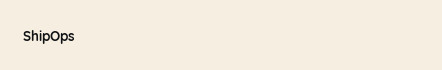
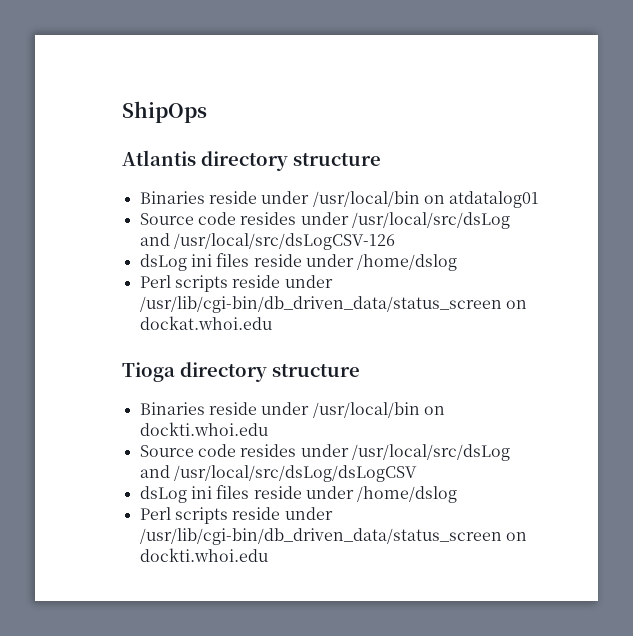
(75, 37) none -> [122,150,381,171] [139,191,540,208] [139,212,510,229] [139,233,395,250] [139,253,458,271] [139,275,333,292] [139,296,527,313] [139,316,272,330] [122,362,360,382] [139,402,445,418] [139,422,268,436] [139,444,510,461] [139,465,417,482] [139,485,458,503] [139,507,333,524] [139,528,527,545] [139,548,268,562] // Atlantis directory structure // Binaries reside under /usr/local/bin on atdatalog01 // Source code resides under /usr/local/src/dsLog and /usr/local/src/dsLogCSV-126 // dsLog ini files reside under /home/dslog // Perl scripts reside under /usr/lib/cgi-bin/db_driven_data/status_screen on dockat.whoi.edu // Tioga directory structure // Binaries reside under /usr/local/bin on dockti.whoi.edu // Source code resides under /usr/local/src/dsLog and /usr/local/src/dsLog/dsLogCSV // dsLog ini files reside under /home/dslog // Perl scripts reside under /usr/lib/cgi-bin/db_driven_data/status_screen on dockti.whoi.edu

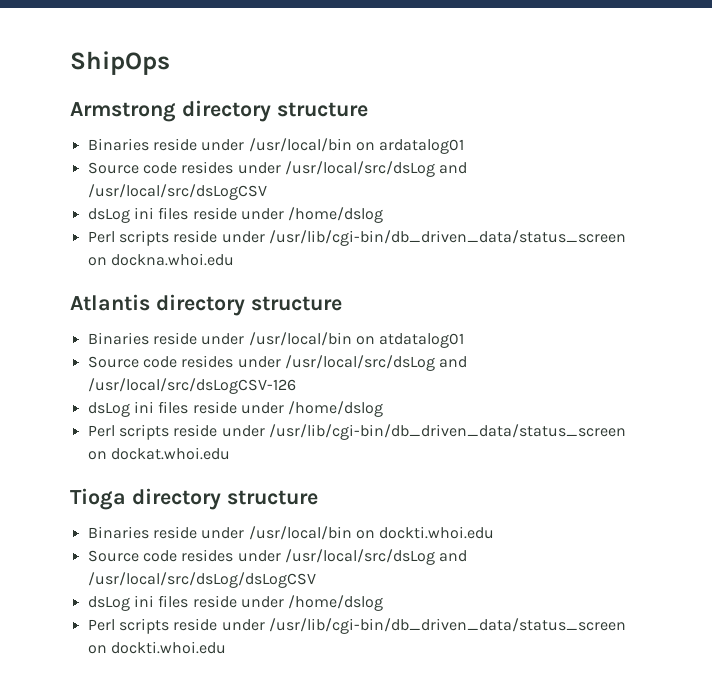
(207, 112) none -> [70,100,368,122] [87,138,465,154] [87,161,468,177] [87,184,267,200] [87,207,384,223] [87,230,626,246] [87,253,234,266] // Armstrong directory structure // Binaries reside under /usr/local/bin on ardatalog01 // Source code resides under /usr/local/src/dsLog and /usr/local/src/dsLogCSV // dsLog ini files reside under /home/dslog // Perl scripts reside under /usr/lib/cgi-bin/db_driven_data/status_screen on dockna.whoi.edu

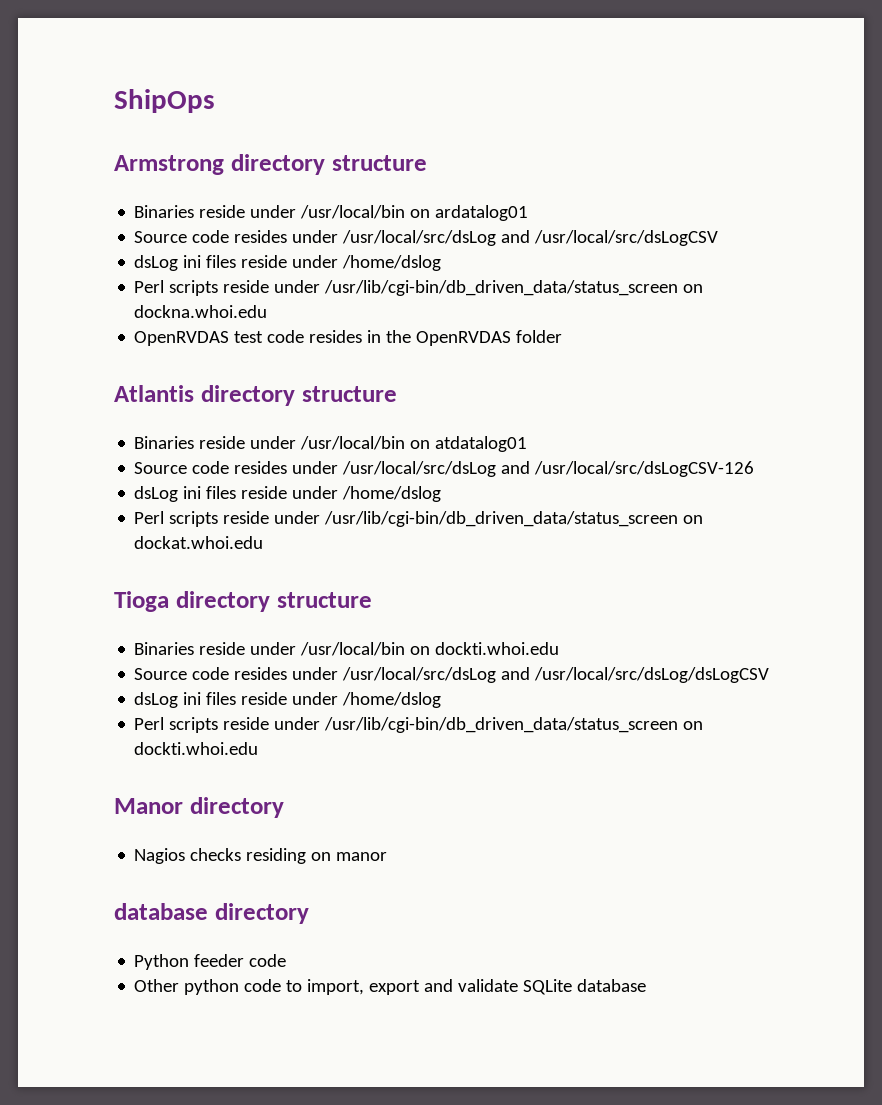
(234, 259) none -> [134,330,563,346] // OpenRVDAS test code resides in the OpenRVDAS folder
(226, 647) none -> [114,797,284,818] [134,848,388,864] [114,903,309,924] [134,954,287,970] [134,979,647,995] // Manor directory // Nagios checks residing on manor // database directory // Python feeder code // Other python code to import, export and validate SQLite database

